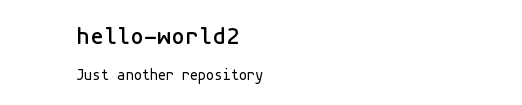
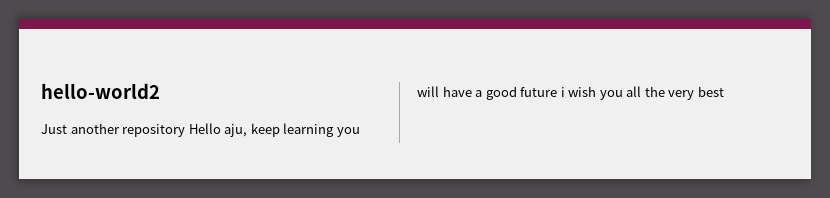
(263, 76) none -> [188,123,360,137] [417,86,724,100] Hello aju, keep learning you will have a good future i wish you all the very best

